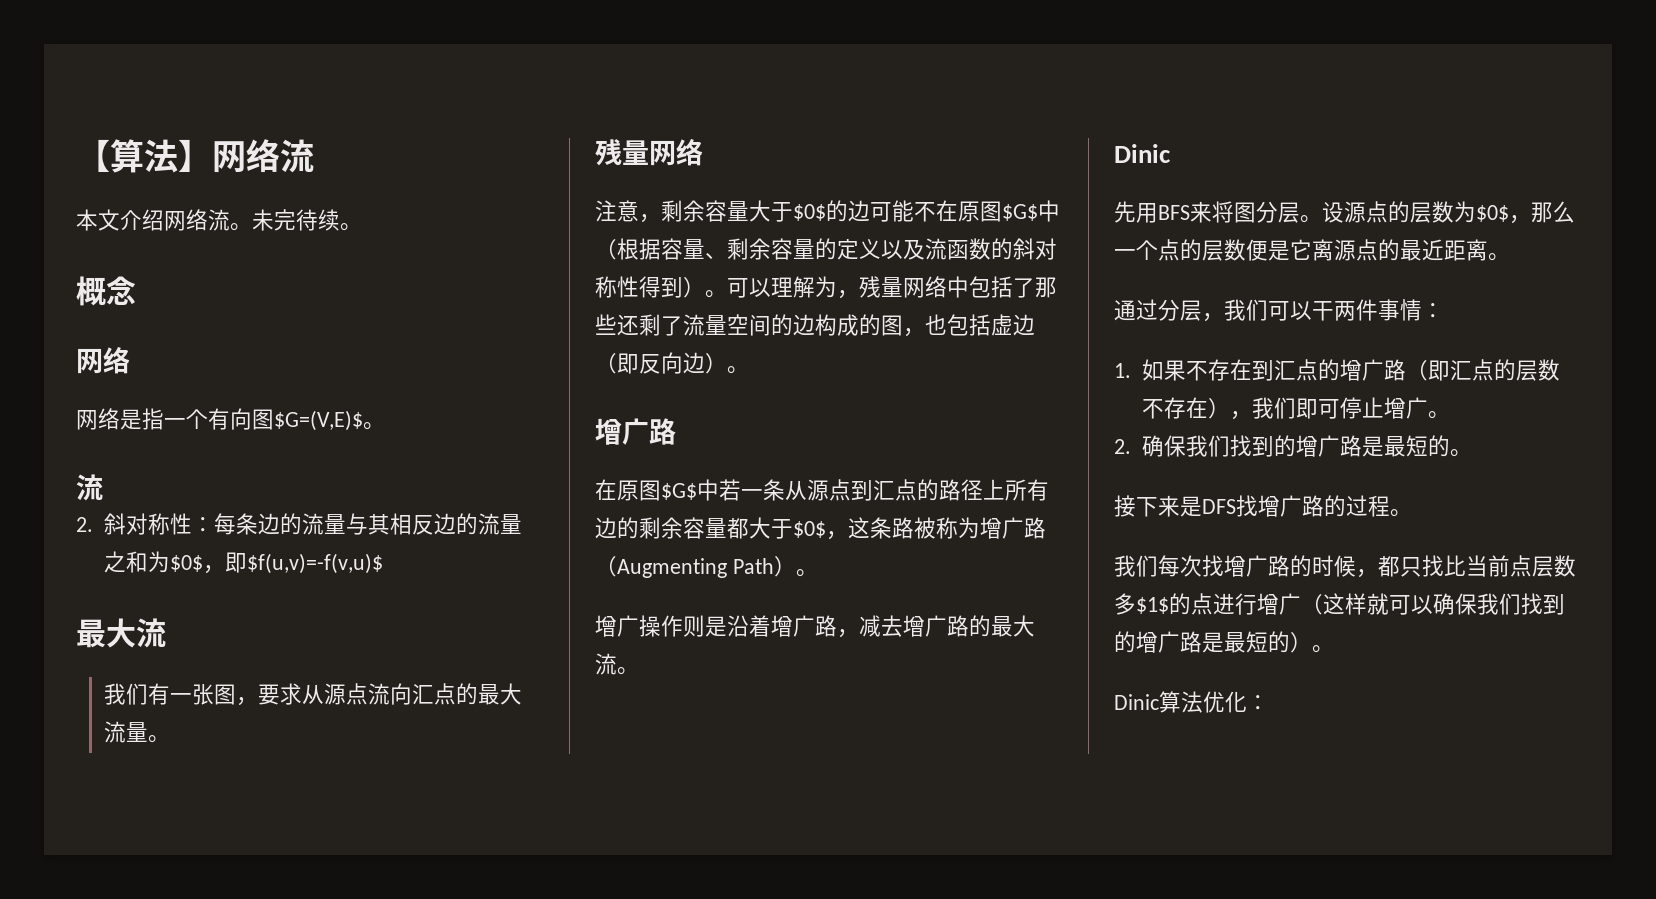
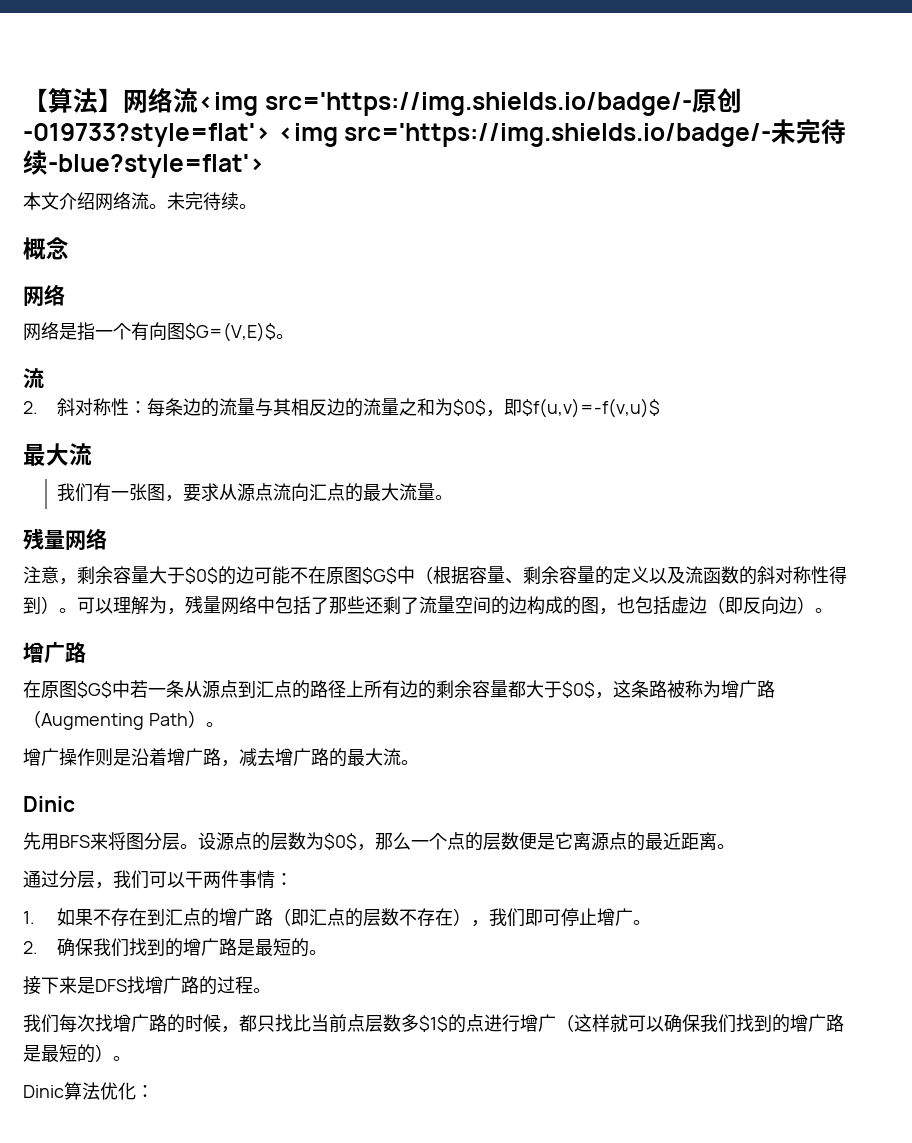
(314, 156) none -> [198,88,742,116] [23,119,847,147] [23,150,265,178] <img src='https://img.shields.io/badge/-原创-019733?style=flat'> <img src='https://img.shields.io/badge/-未完待续-blue?style=flat'>

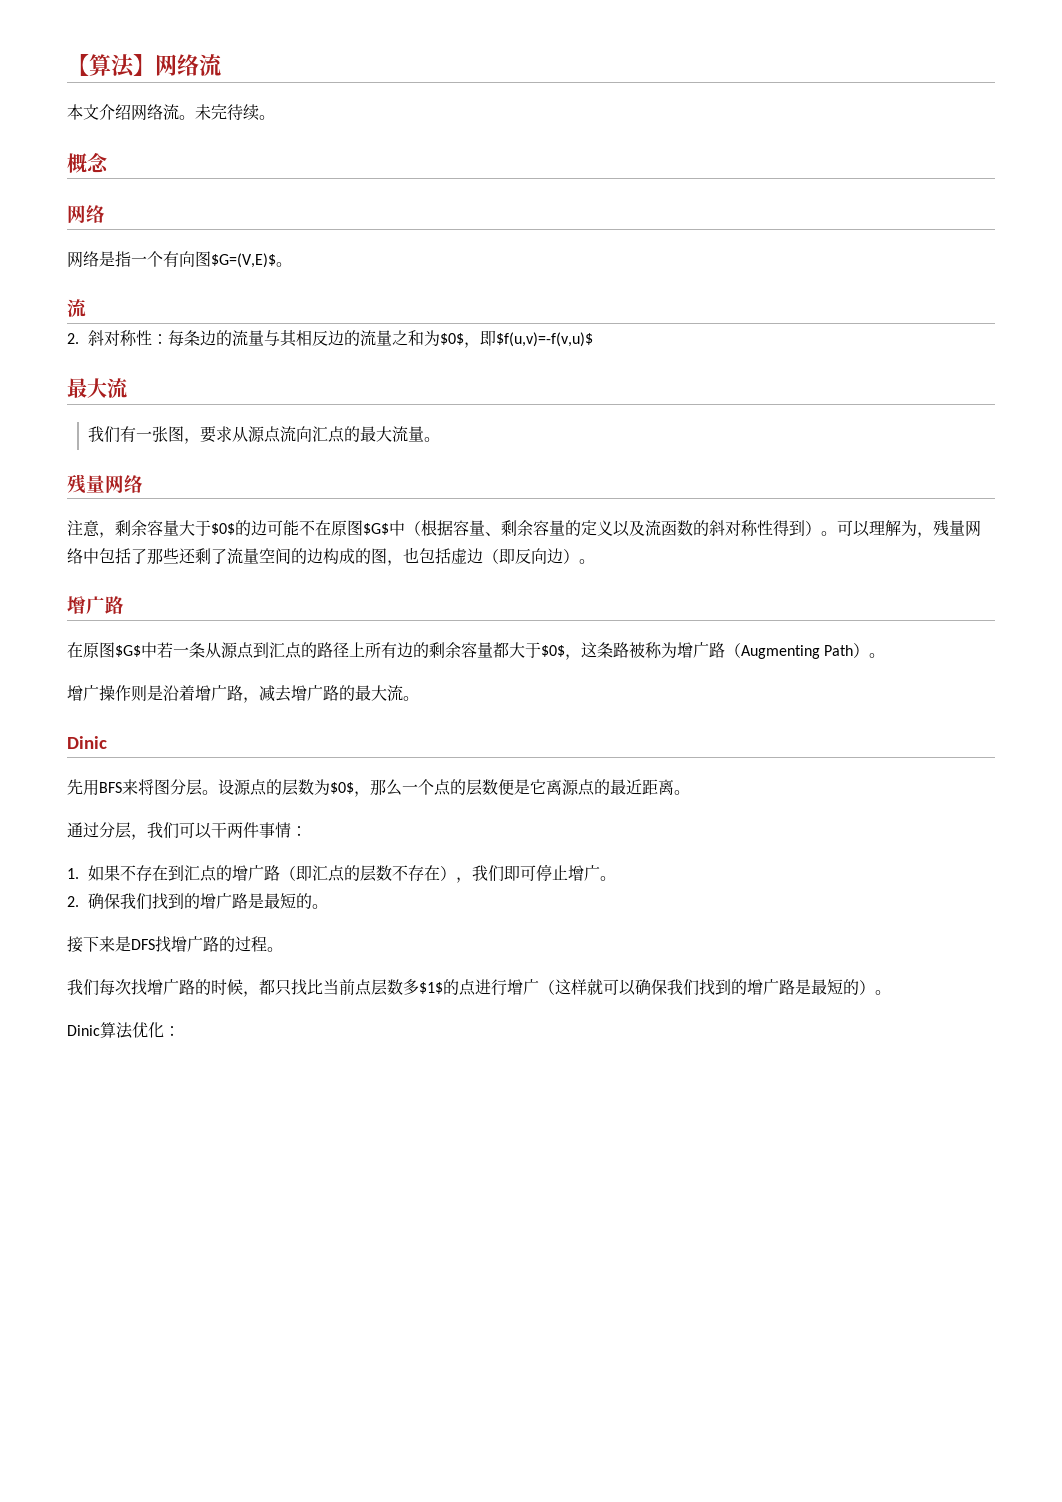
[198,88,742,116] [23,119,847,147] [23,150,265,178] <img src='https://img.shields.io/badge/-原创-019733?style=flat'> <img src='https://img.shields.io/badge/-未完待续-blue?style=flat'> -> (222, 65) none

